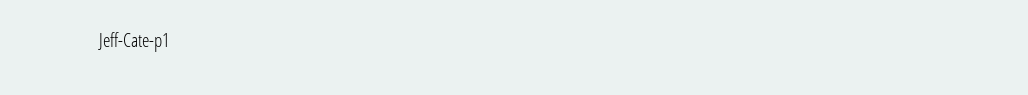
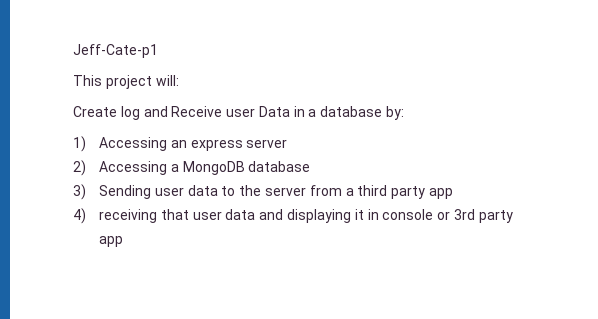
(170, 42) none -> [73,75,179,89] [73,106,405,120] [73,136,288,152] [73,160,311,176] [73,184,453,200] [73,208,513,224] [99,236,124,247] // This project will: // Create log and Receive user Data in a database by: // 1) Accessing an express server // 2) Accessing a MongoDB database // 3) Sending user data to the server from a third party app // 4) receiving that user data and displaying it in console or 3rd party app

